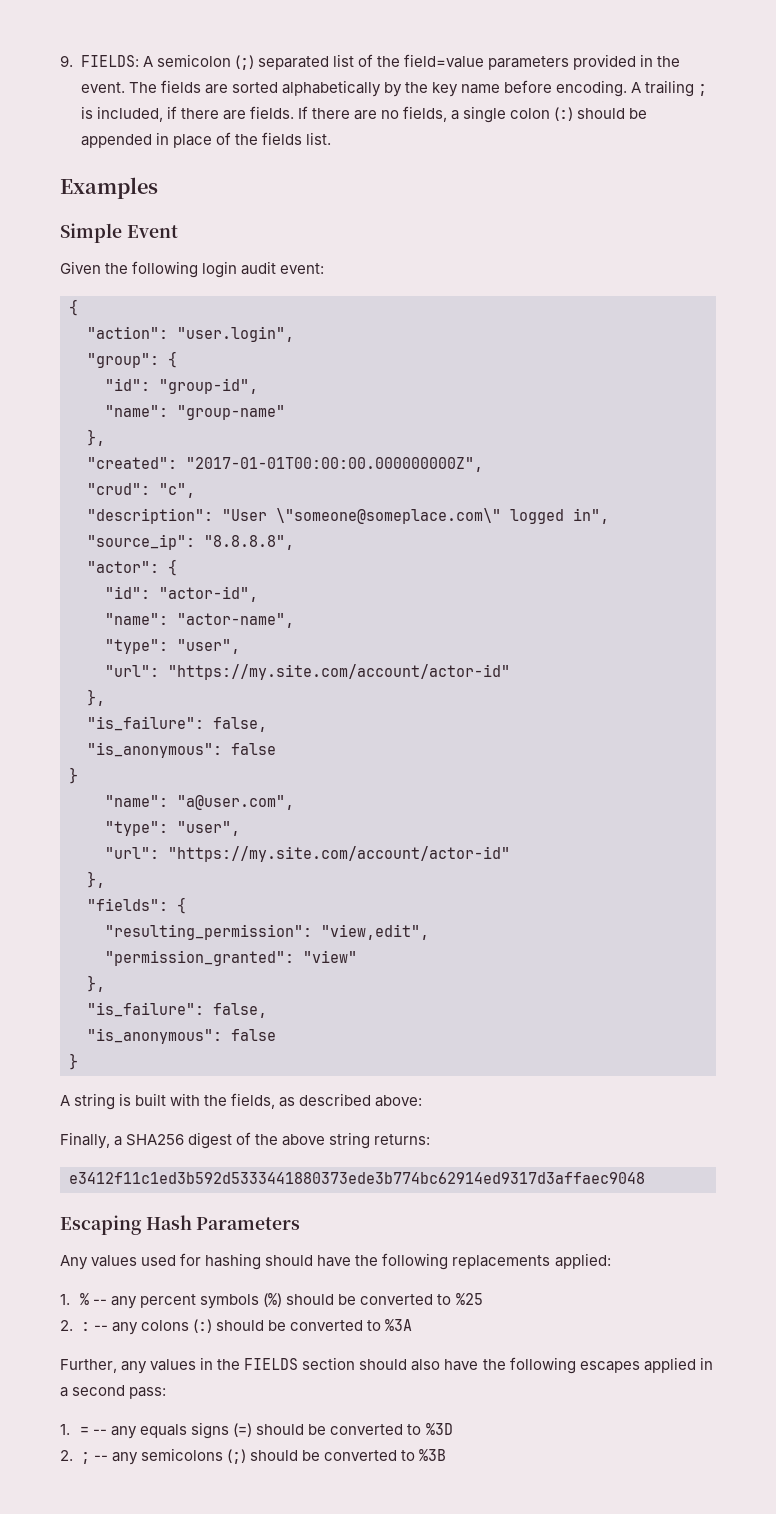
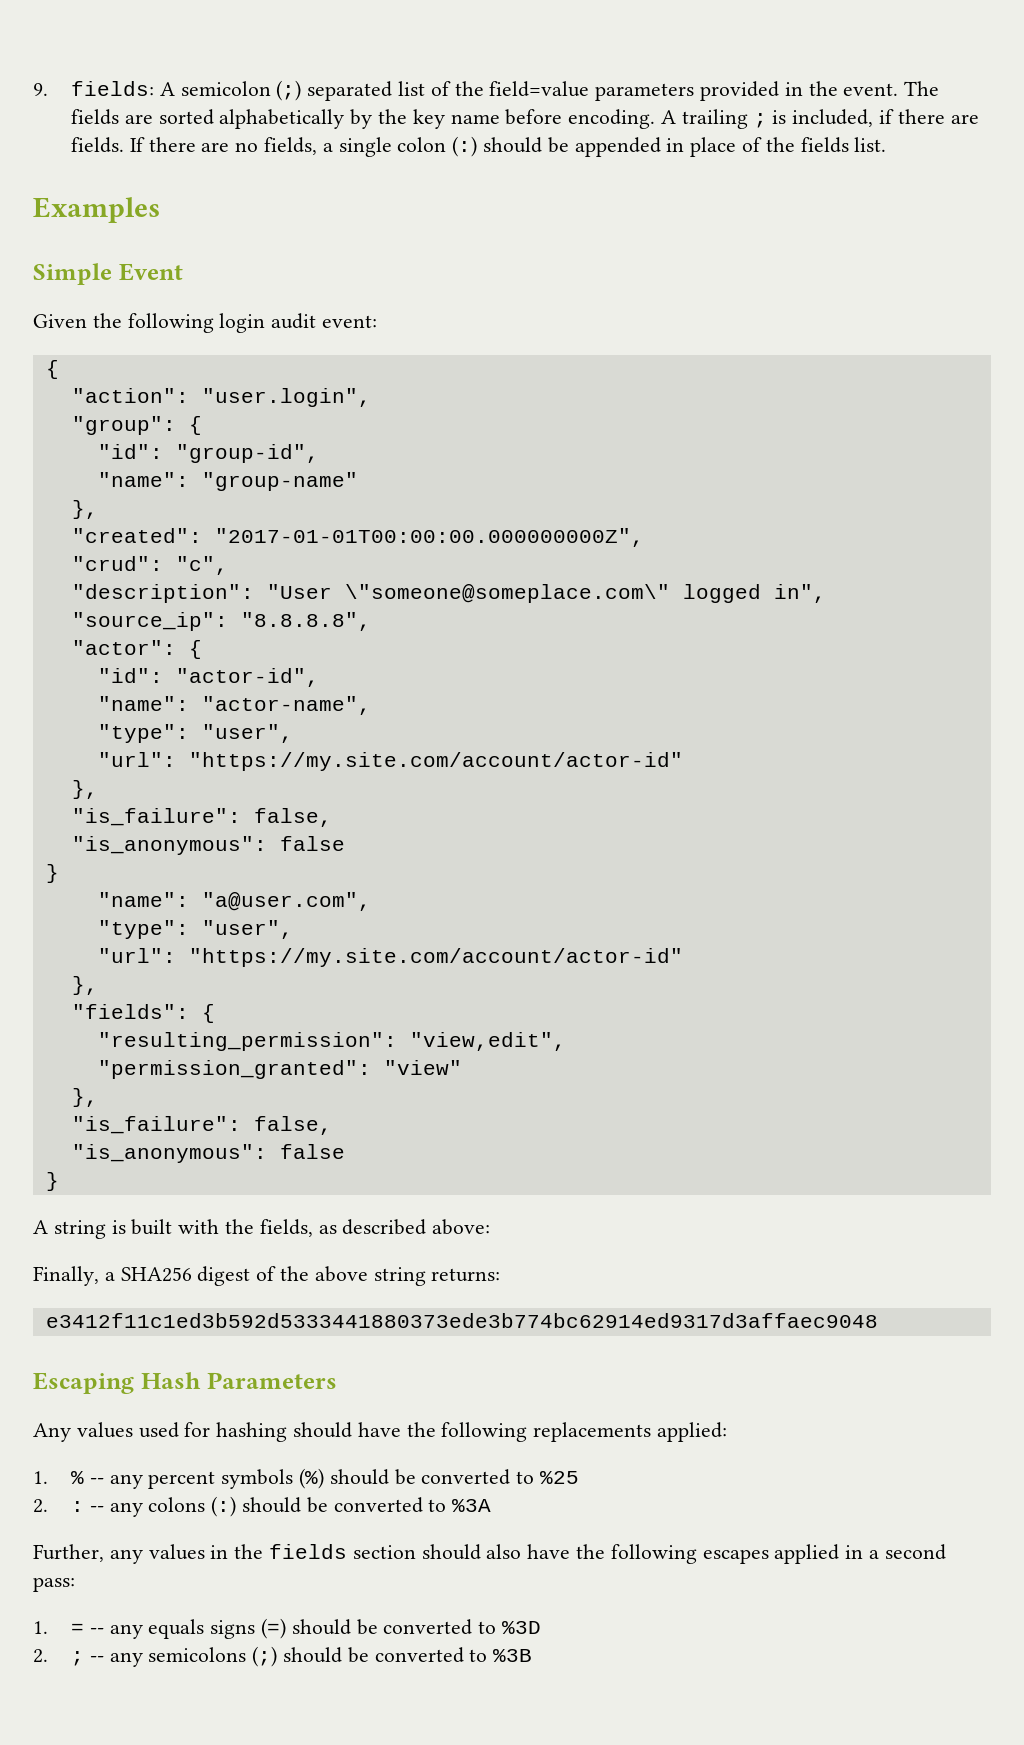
[80,55,139,67] FIELDS: -> [70,81,154,96] fields:
[244,1358,299,1370] FIELDS -> [269,1544,348,1559] fields

